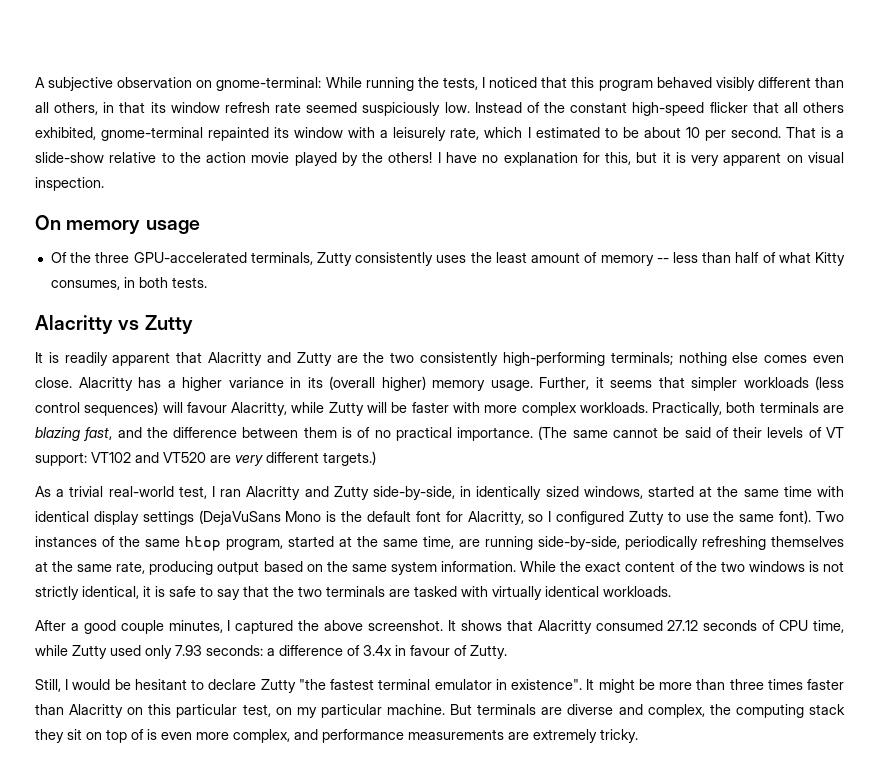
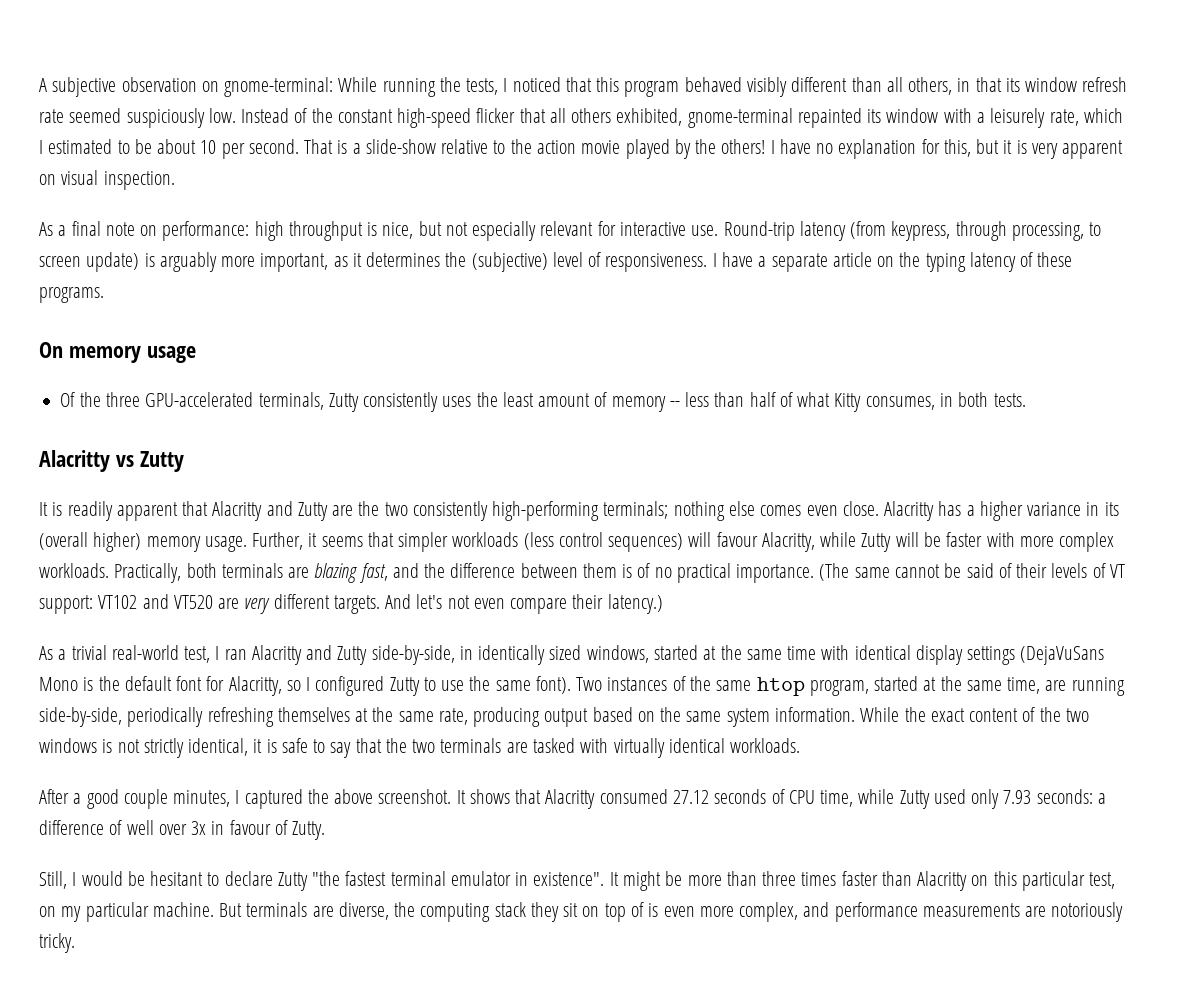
(104, 184) none -> [39,221,1102,241] [39,252,1073,272] [39,287,104,303] // As a final note on performance: high throughput is nice, but not especially relevant for interactive use. Round-trip latency (from keypress, through processing, to screen update) is arguably more important, as it determines the (subjective) level of responsiveness. I have a separate article on the typing latency of these programs.
[323,451,376,466] targets.) -> [333,594,663,614] targets. And let's not even compare their latency.)
[363,645,392,656] 3.4x -> [126,820,207,835] well over 3x
[567,704,705,718] diverse and complex, -> [338,902,389,920] diverse,
[533,729,597,743] extremely -> [1051,902,1124,922] notoriously

